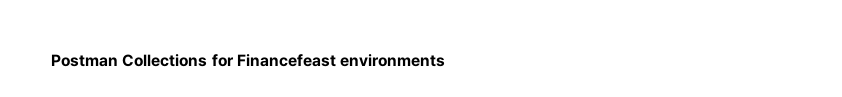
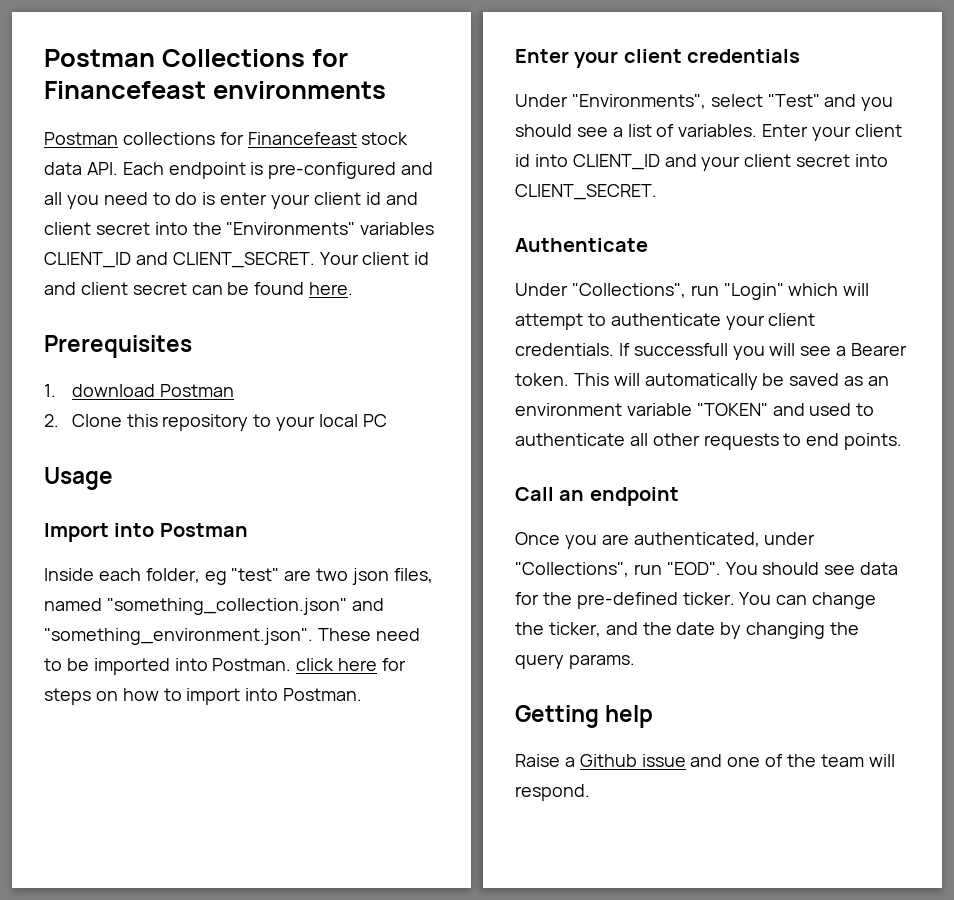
(446, 60) none -> [44,132,409,145] [44,162,434,179] [44,192,418,209] [44,222,435,235] [44,252,430,268] [44,282,354,295] [44,335,192,358] [44,384,234,397] [44,414,387,431] [44,467,113,490] [44,523,248,542] [44,568,433,585] [44,598,384,615] [44,628,420,645] [44,658,407,675] [44,688,363,705] [515,49,801,68] [515,94,894,111] [515,124,902,141] [515,154,889,171] [515,184,657,200] [515,238,648,252] [515,283,870,300] [515,313,816,330] [515,343,908,360] [515,373,890,390] [515,403,875,416] [515,433,903,450] [515,487,679,506] [515,532,816,549] [515,562,899,577] [515,592,877,609] [515,622,860,639] [515,654,635,669] [515,705,654,728] [515,754,895,767] [515,784,590,801] // Postman collections for Financefeast stock data API. Each endpoint is pre-configured and all you need to do is enter your client id and client secret into the "Environments" variables CLIENT_ID and CLIENT_SECRET. Your client id and client secret can be found here. // Prerequisites // 1. download Postman // 2. Clone this repository to your local PC // Usage // Import into Postman // Inside each folder, eg "test" are two json files, named "something_collection.json" and "something_environment.json". These need to be imported into Postman. click here for steps on how to import into Postman. // Enter your client credentials // Under "Environments", select "Test" and you should see a list of variables. Enter your client id into CLIENT_ID and your client secret into CLIENT_SECRET. // Authenticate // Under "Collections", run "Login" which will attempt to authenticate your client credentials. If successfull you will see a Bearer token. This will automatically be saved as an environment variable "TOKEN" and used to authenticate all other requests to end points. // Call an endpoint // Once you are authenticated, under "Collections", run "EOD". You should see data for the pre-defined ticker. You can change the ticker, and the date by changing the query params. // Getting help // Raise a Github issue and one of the team will respond.

